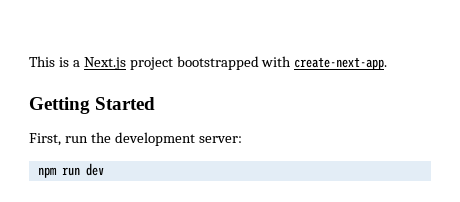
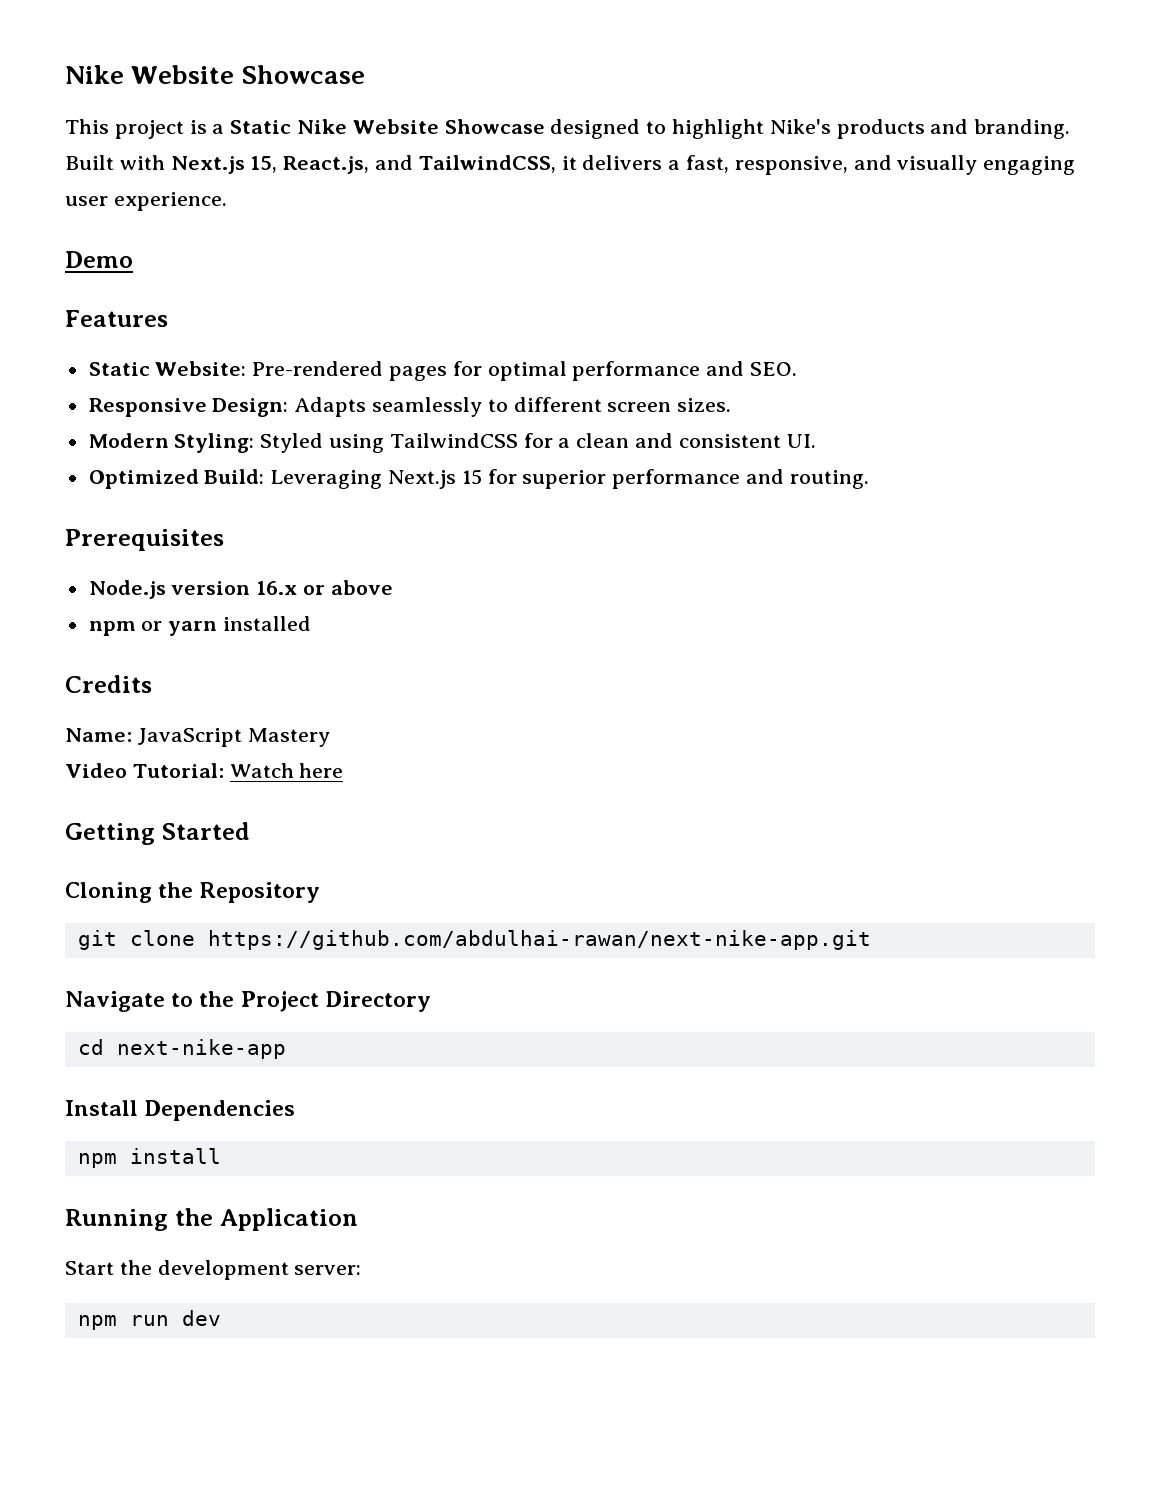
[29,56,388,70] [29,97,156,114] [29,133,88,146] This is a Next.js project bootstrapped with create-next-app. // Getting Started // First, run -> [65,65,365,84] [65,119,1071,139] [65,155,1076,175] [65,192,227,211] [65,251,133,268] [65,310,168,327] [88,361,798,381] [88,397,732,417] [88,433,816,453] [88,469,869,489] [65,529,224,551] [88,580,393,599] [88,616,312,636] [65,675,152,693] [65,728,330,747] [65,763,344,778] [65,822,250,845] [65,882,321,903] [77,930,871,950] [65,991,431,1012] [77,1039,286,1059] [65,1100,296,1121] [77,1148,221,1168] [65,1208,358,1231] [65,1261,114,1275] Nike Website Showcase // This project is a Static Nike Website Showcase designed to highlight Nike's products and branding. Built with Next.js 15, React.js, and TailwindCSS, it delivers a fast, responsive, and visually engaging user experience. // Demo // Features // Static Website: Pre-rendered pages for optimal performance and SEO. // Responsive Design: Adapts seamlessly to different screen sizes. // Modern Styling: Styled using TailwindCSS for a clean and consistent UI. // Optimized Build: Leveraging Next.js 15 for superior performance and routing. // Prerequisites // Node.js version 16.x or above // npm or yarn installed // Credits // Name: JavaScript Mastery // Video Tutorial: Watch here // Getting Started // Cloning the Repository // git clone https://github.com/abdulhai-rawan/next-nike-app.git // Navigate to the Project Directory // cd next-nike-app // Install Dependencies // npm install // Running the Application // Start

